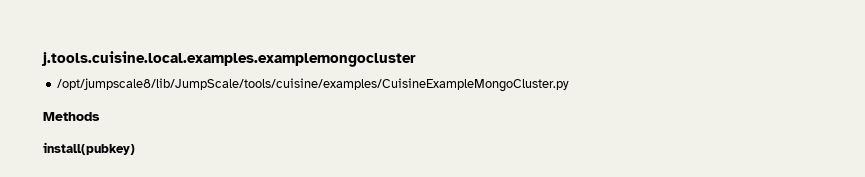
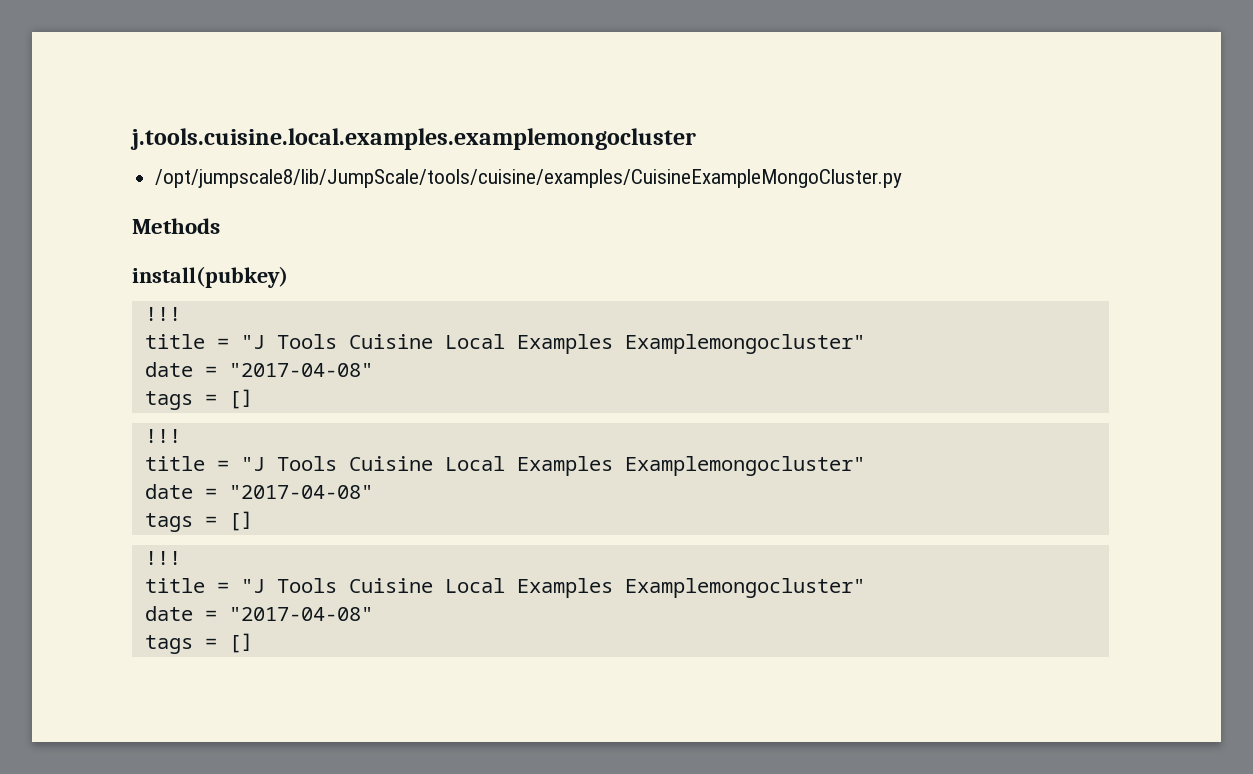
(135, 148) none -> [144,307,181,321] [144,334,865,354] [144,362,373,377] [144,389,253,410] [144,429,181,443] [144,456,865,476] [144,484,373,499] [144,511,253,532] [144,551,181,565] [144,578,865,598] [144,606,373,621] [144,633,253,654] // !!! // title = "J Tools Cuisine Local Examples Examplemongocluster" // date = "2017-04-08" // tags = [] // !!! // title = "J Tools Cuisine Local Examples Examplemongocluster" // date = "2017-04-08" // tags = [] // !!! // title = "J Tools Cuisine Local Examples Examplemongocluster" // date = "2017-04-08" // tags = []

